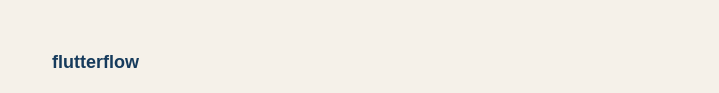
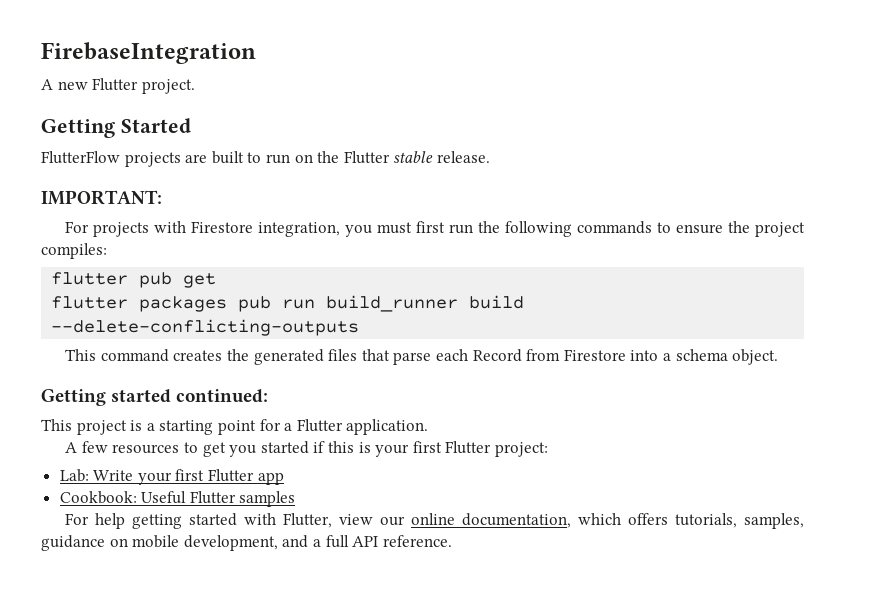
[52,55,140,68] flutterflow -> [41,42,256,64] [41,78,195,94] [41,118,191,138] [41,151,490,167] [41,190,162,205] [65,221,805,237] [41,243,107,259] [51,272,217,288] [51,295,525,312] [51,319,360,336] [65,349,779,365] [41,389,269,406] [41,419,429,435] [65,441,548,457] [59,469,284,485] [59,491,296,507] [65,513,804,529] [41,535,452,551] FirebaseIntegration // A new Flutter project. // Getting Started // FlutterFlow projects are built to run on the Flutter stable release. // IMPORTANT: // For projects with Firestore integration, you must first run the following commands to ensure the project compiles: // flutter pub get // flutter packages pub run build_runner build --delete-conflicting-outputs // This command creates the generated files that parse each Record from Firestore into a schema object. // Getting started continued: // This project is a starting point for a Flutter application. // A few resources to get you started if this is your first Flutter project: // Lab: Write your first Flutter app // Cookbook: Useful Flutter samples // For help getting started with Flutter, view our online documentation, which offers tutorials, samples, guidance on mobile development, and a full API reference.

